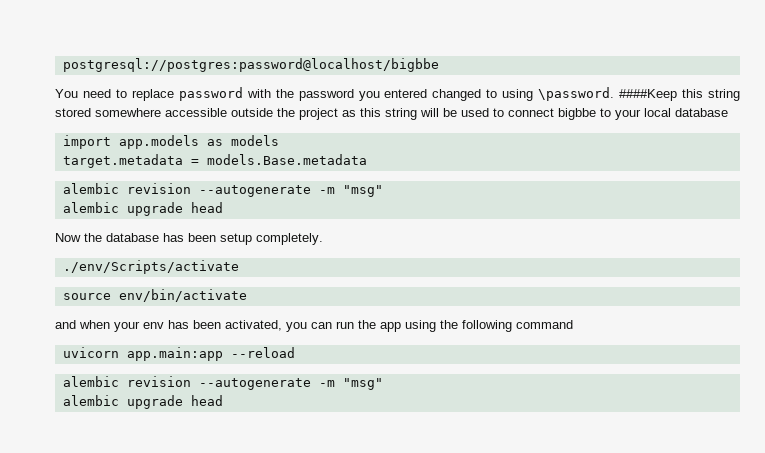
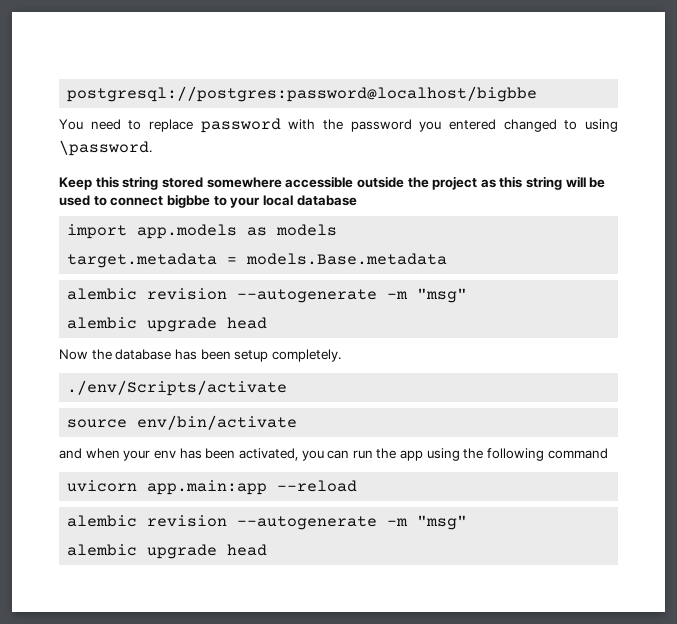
[619,89,678,101] ####Keep -> [59,177,92,190] // Keep

